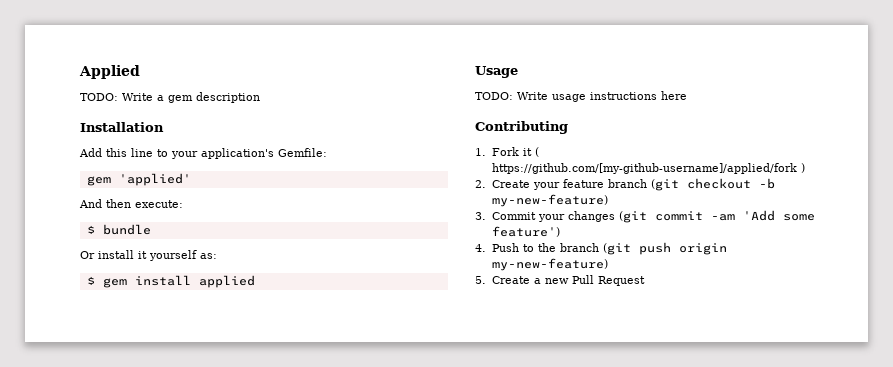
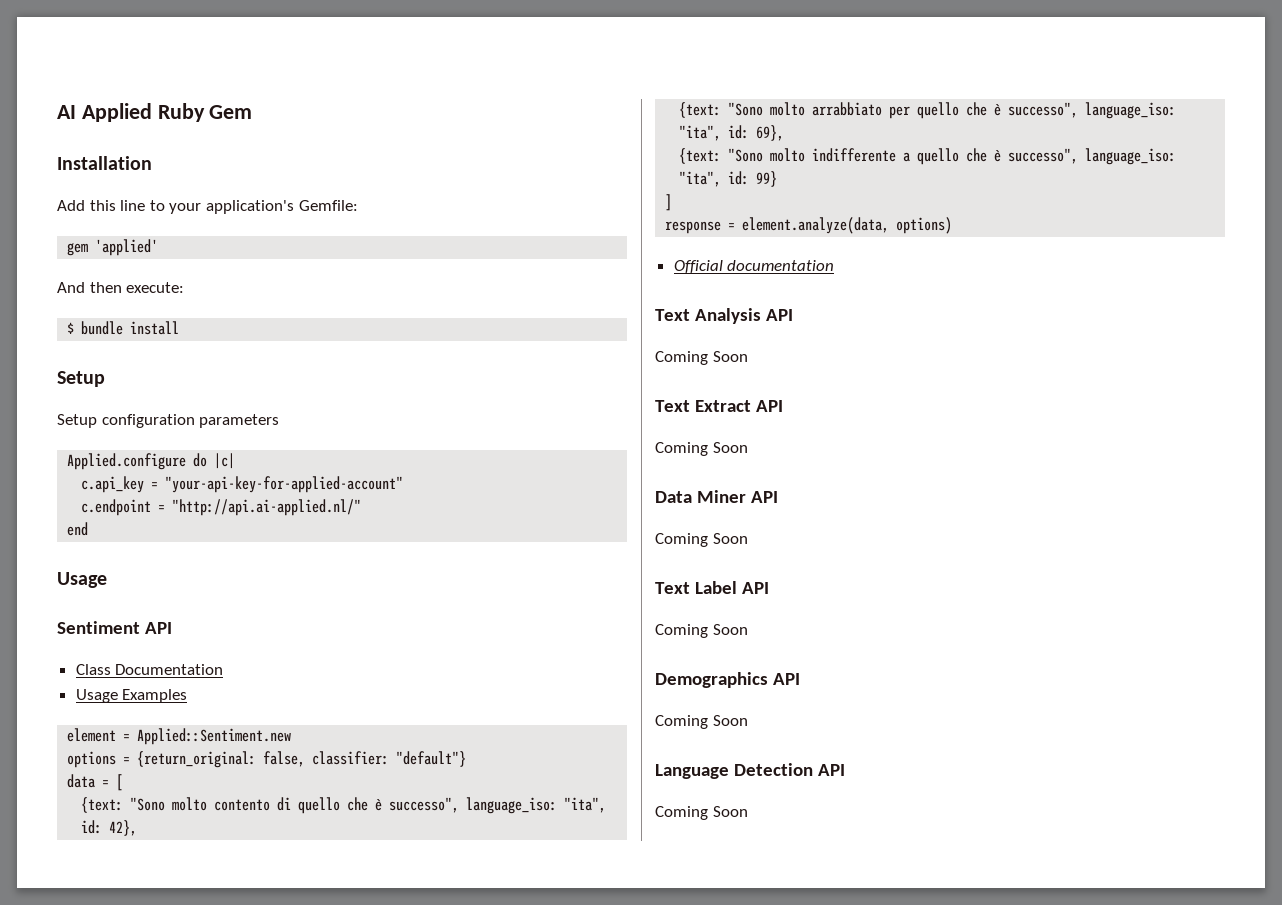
(79, 72) none -> [57,105,76,119] AI
[80,92,260,103] // TODO: Write a gem description -> [157,103,253,122] Ruby Gem
[80,250,217,261] [86,275,255,288] [475,66,518,78] [475,91,687,102] [475,121,568,134] [475,147,539,157] [491,163,805,174] [475,178,775,191] [491,194,608,207] [475,210,815,223] [491,226,560,237] [475,242,727,255] [491,258,608,271] [475,275,645,286] // Or install it yourself as: // $ gem install applied // Usage // TODO: Write usage instructions here // Contributing // 1. Fork it ( https://github.com/[my-github-username]/applied/fork ) // 2. Create your feature branch (git checkout -b my-new-feature) // 3. Commit your changes (git commit -am 'Add some feature') // 4. Push to the branch (git push origin my-new-feature) // 5. Create a new Pull Request -> [130,321,180,335] [57,371,105,387] [57,414,280,428] [67,453,236,470] [81,476,404,493] [81,499,362,516] [67,522,89,536] [57,572,107,588] [57,621,172,634] [75,664,224,675] [75,689,188,703] [67,728,292,745] [67,751,467,768] [67,774,124,791] [81,797,607,814] [81,820,138,836] [679,102,1177,119] [679,125,785,141] [679,148,1177,165] [679,171,778,187] [665,194,673,211] [665,217,953,234] [673,260,835,273] [655,308,793,324] [655,351,748,365] [655,400,783,412] [655,442,748,456] [655,490,778,503] [655,533,748,547] [655,581,769,594] [655,624,748,638] [655,672,800,688] [655,715,748,729] [655,763,845,779] [655,806,748,820] install // Setup // Setup configuration parameters // Applied.configure do |c| // c.api_key = "your-api-key-for-applied-account" // c.endpoint = "http://api.ai-applied.nl/" // end // Usage // Sentiment API // Class Documentation // Usage Examples // element = Applied::Sentiment.new // options = {return_original: false, classifier: "default"} // data = [ // {text: "Sono molto contento di quello che è successo", language_iso: "ita", id: 42}, // {text: "Sono molto arrabbiato per quello che è successo", language_iso: "ita", id: 69}, // {text: "Sono molto indifferente a quello che è successo", language_iso: "ita", id: 99} // ] // response = element.analyze(data, options) // Official documentation // Text Analysis API // Coming Soon // Text Extract API // Coming Soon // Data Miner API // Coming Soon // Text Label API // Coming Soon // Demographics API // Coming Soon // Language Detection API // Coming Soon

